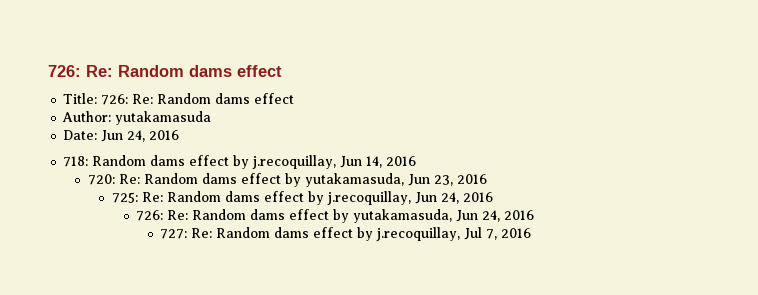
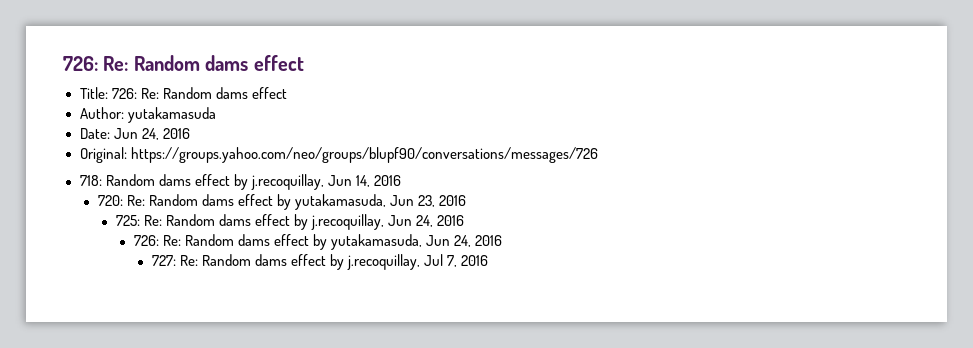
(180, 135) none -> [79,147,598,163] // Original: https://groups.yahoo.com/neo/groups/blupf90/conversations/messages/726

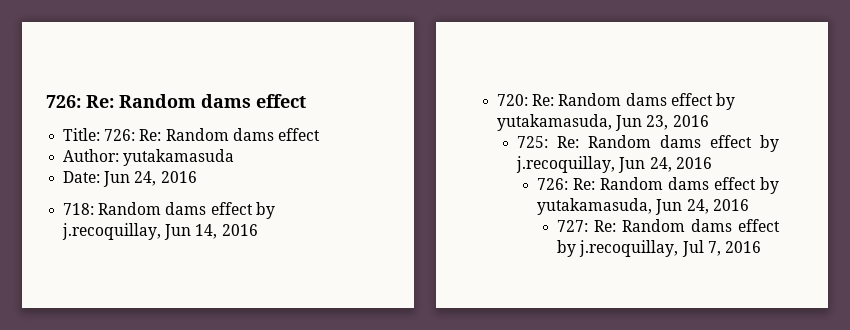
[79,147,598,163] // Original: https://groups.yahoo.com/neo/groups/blupf90/conversations/messages/726 -> (197, 177) none

